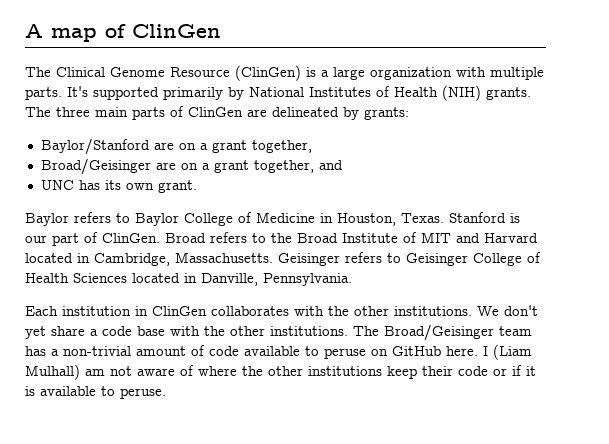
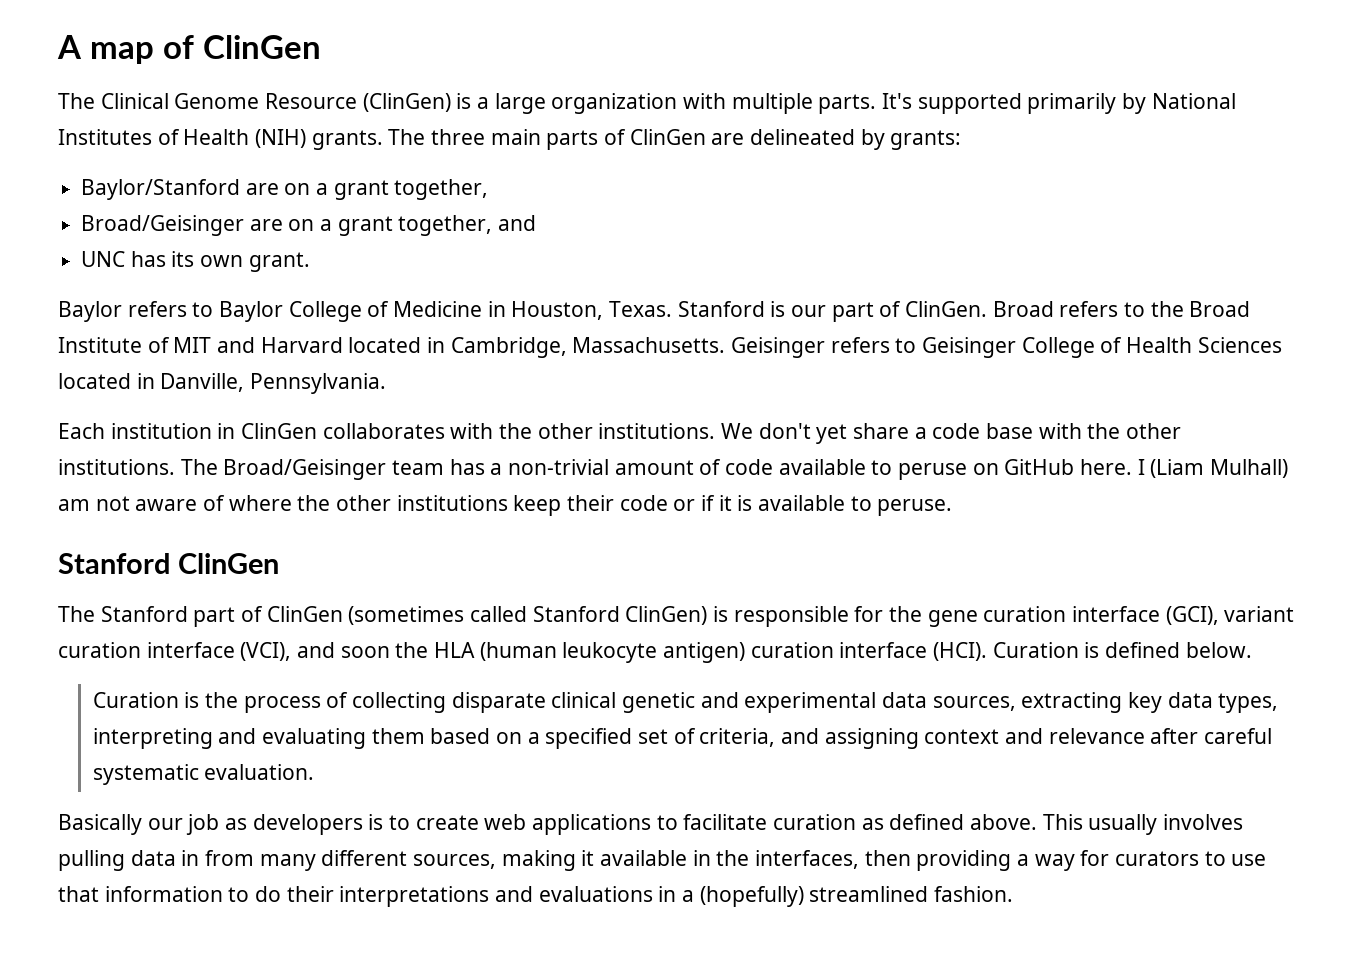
(166, 393) none -> [58,553,279,574] [58,606,1295,627] [58,642,1252,663] [92,692,1279,713] [92,728,1273,749] [92,764,315,785] [58,814,1244,835] [58,850,1267,871] [58,886,1014,907] // Stanford ClinGen // The Stanford part of ClinGen (sometimes called Stanford ClinGen) is responsible for the gene curation interface (GCI), variant curation interface (VCI), and soon the HLA (human leukocyte antigen) curation interface (HCI). Curation is defined below. // Curation is the process of collecting disparate clinical genetic and experimental data sources, extracting key data types, interpreting and evaluating them based on a specified set of criteria, and assigning context and relevance after careful systematic evaluation. // Basically our job as developers is to create web applications to facilitate curation as defined above. This usually involves pulling data in from many different sources, making it available in the interfaces, then providing a way for curators to use that information to do their interpretations and evaluations in a (hopefully) streamlined fashion.

